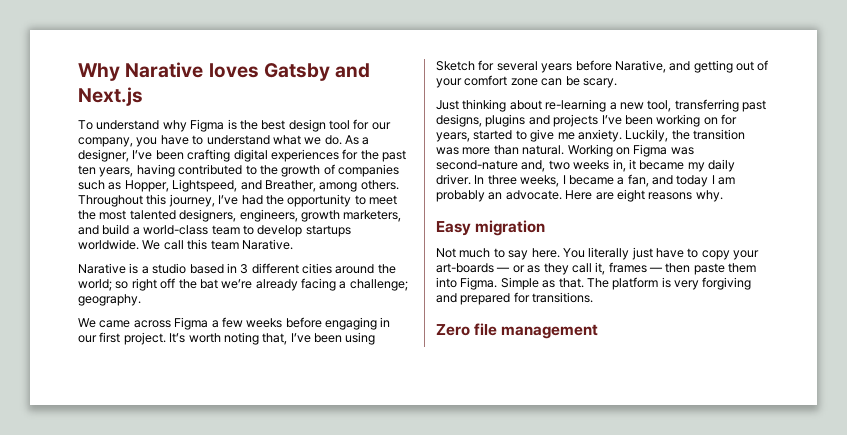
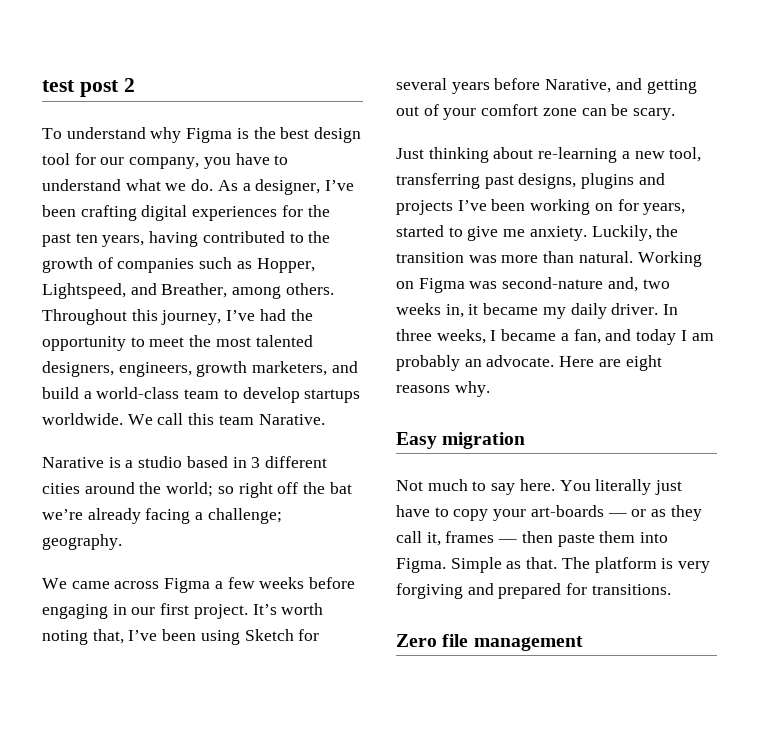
[78,62,371,81] [78,87,143,106] Why Narative loves Gatsby and Next.js -> [42,78,135,97] test post 2

